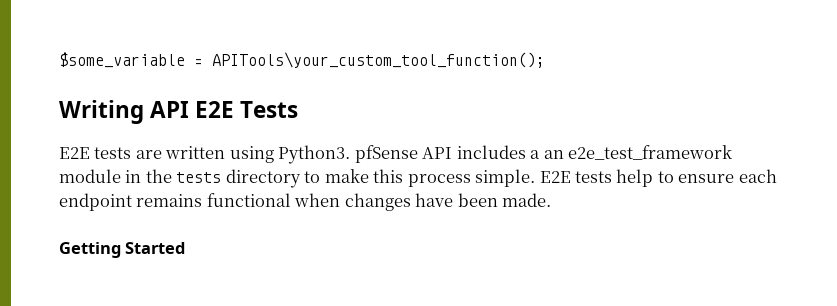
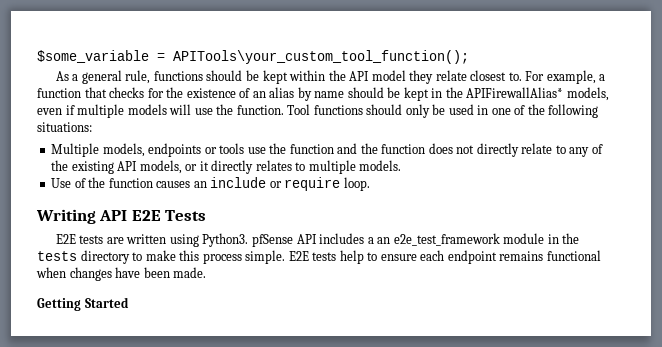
(545, 60) none -> [55,70,606,84] [37,87,609,101] [37,104,599,118] [37,122,92,132] [51,143,603,157] [51,160,402,174] [51,177,370,191] // As a general rule, functions should be kept within the API model they relate closest to. For example, a function that checks for the existence of an alias by name should be kept in the APIFirewallAlias* models, even if multiple models will use the function. Tool functions should only be used in one of the following situations: // Multiple models, endpoints or tools use the function and the function does not directly relate to any of the existing API models, or it directly relates to multiple models. // Use of the function causes an include or require loop.

